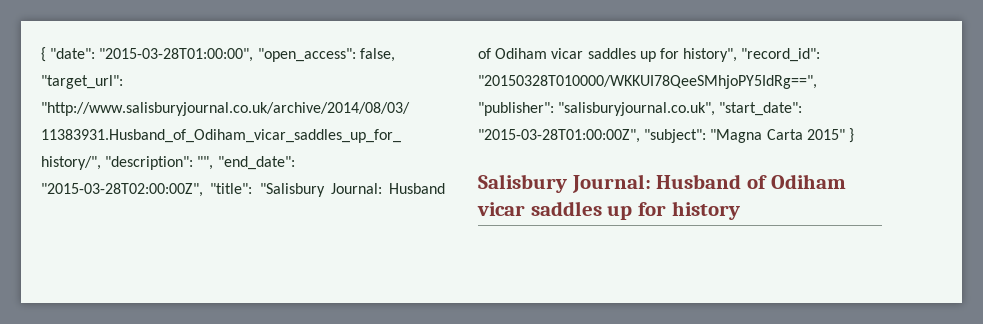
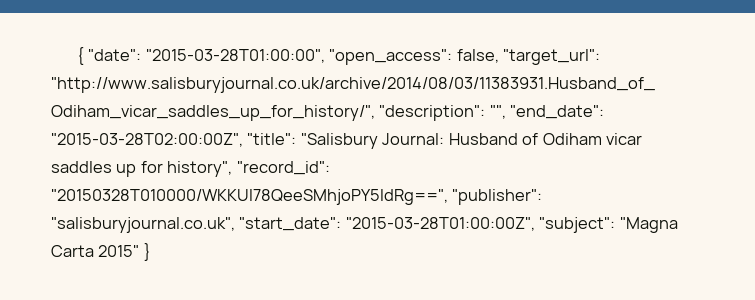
[478,174,846,193] [477,201,740,220] // Salisbury Journal: Husband of Odiham vicar saddles up for history -> (151, 252) none

